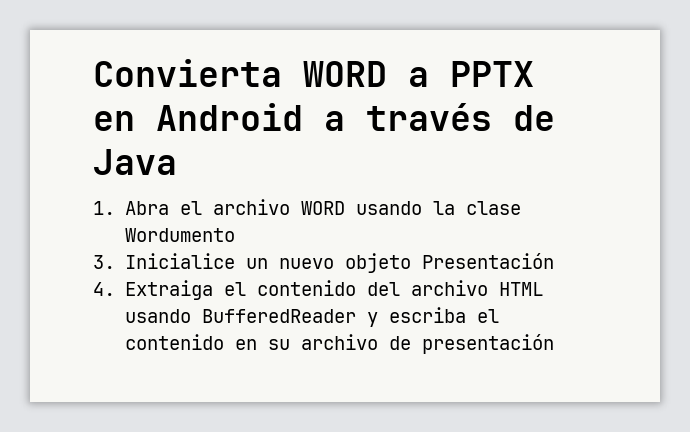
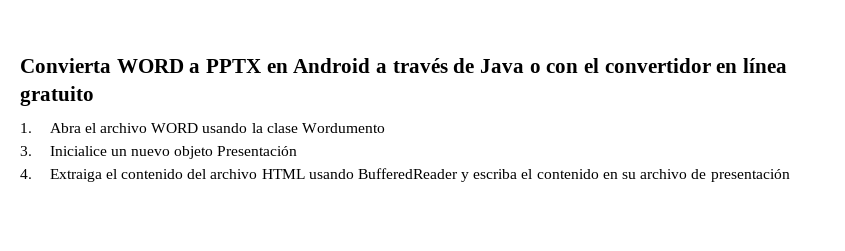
(177, 162) none -> [529,58,788,73] [20,86,94,106] o con el convertidor en línea gratuito

